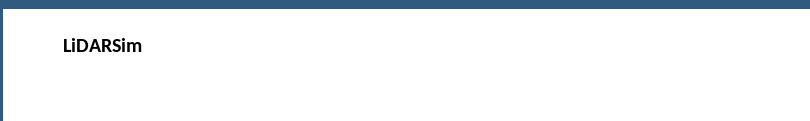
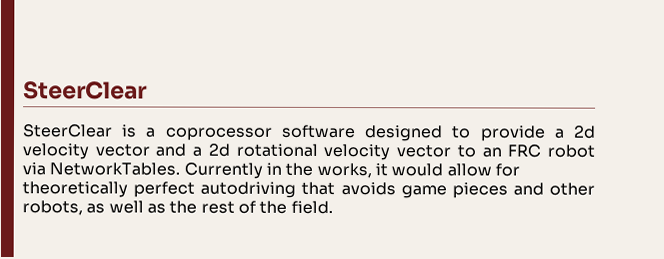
[63,38,142,52] LiDARSim -> [23,81,148,100] [22,124,596,142] [22,143,596,161] [22,162,520,179] [22,181,595,199] [22,200,333,216] SteerClear // SteerClear is a coprocessor software designed to provide a 2d velocity vector and a 2d rotational velocity vector to an FRC robot via NetworkTables. Currently in the works, it would allow for theoretically perfect autodriving that avoids game pieces and other robots, as well as the rest of the field.

